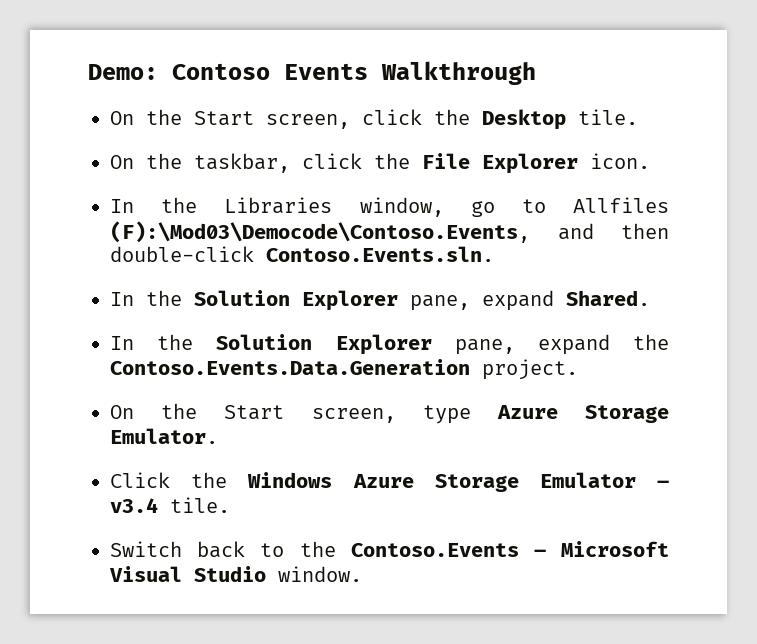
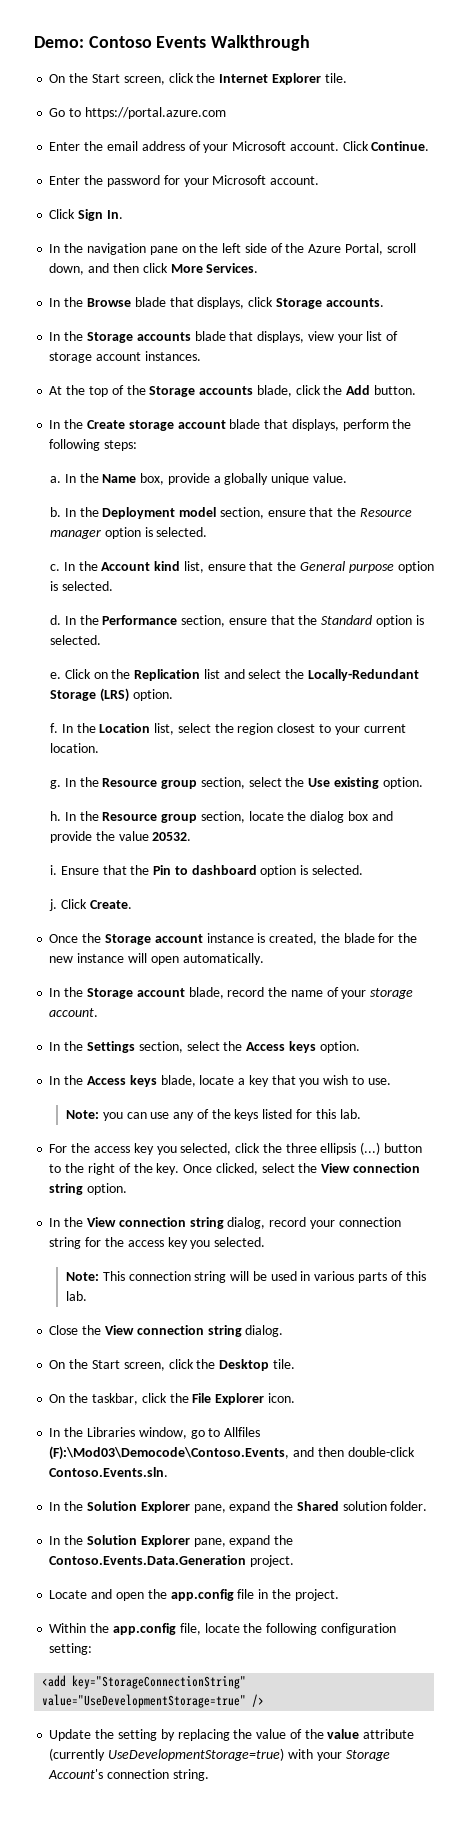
(536, 73) none -> [49,73,347,85] [49,107,226,119] [49,141,430,153] [49,175,320,187] [49,209,123,221] [49,243,416,255] [49,263,259,275] [49,297,384,309] [49,331,399,343] [49,351,201,363] [49,385,416,397] [49,419,412,431] [49,439,138,451] [49,473,348,485] [49,507,413,519] [49,527,208,539] [49,561,434,573] [49,581,113,591] [49,615,424,627] [49,635,101,645] [49,669,420,681] [49,688,173,702] [49,723,406,735] [49,743,99,753] [49,777,423,789] [49,811,393,823] [49,831,192,843] [49,865,364,877] [48,899,132,911] [49,933,418,945] [49,953,264,965] [49,987,414,999] [49,1008,99,1017] [49,1041,360,1053] [49,1075,391,1087] [65,1109,361,1121] [49,1142,422,1155] [49,1163,420,1175] [49,1183,128,1195] [49,1217,401,1229] [49,1237,266,1249] [65,1271,426,1283] [65,1291,87,1301] [49,1325,284,1337] // On the Start screen, click the Internet Explorer tile. // Go to https://portal.azure.com // Enter the email address of your Microsoft account. Click Continue. // Enter the password for your Microsoft account. // Click Sign In. // In the navigation pane on the left side of the Azure Portal, scroll down, and then click More Services. // In the Browse blade that displays, click Storage accounts. // In the Storage accounts blade that displays, view your list of storage account instances. // At the top of the Storage accounts blade, click the Add button. // In the Create storage account blade that displays, perform the following steps: // a. In the Name box, provide a globally unique value. // b. In the Deployment model section, ensure that the Resource manager option is selected. // c. In the Account kind list, ensure that the General purpose option is selected. // d. In the Performance section, ensure that the Standard option is selected. // e. Click on the Replication list and select the Locally-Redundant Storage (LRS) option. // f. In the Location list, select the region closest to your current location. // g. In the Resource group section, select the Use existing option. // h. In the Resource group section, locate the dialog box and provide the value 20532. // i. Ensure that the Pin to dashboard option is selected. // j. Click Create. // Once the Storage account instance is created, the blade for the new instance will open automatically. // In the Storage account blade, record the name of your storage account. // In the Settings section, select the Access keys option. // In the Access keys blade, locate a key that you wish to use. // Note: you can use any of the keys listed for this lab. // For the access key you selected, click the three ellipsis (...) button to the right of the key. Once clicked, select the View connection string option. // In the View connection string dialog, record your connection string for the access key you selected. // Note: This connection string will be used in various parts of this lab. // Close the View connection string dialog.
[566,290,650,306] Shared. -> [274,1501,428,1511] the Shared solution folder.
[110,403,669,424] [110,428,218,444] [110,472,669,492] [110,497,230,513] [110,541,669,558] [109,566,362,582] On the Start screen, type Azure Storage Emulator. // Click the Windows Azure Storage Emulator – v3.4 tile. // Switch back to the Contoso.Events – Microsoft Visual Studio window. -> [49,1589,339,1601] [49,1623,396,1635] [49,1643,93,1655] [42,1675,247,1689] [42,1694,265,1708] [49,1729,415,1741] [49,1748,390,1761] [48,1769,209,1781] Locate and open the app.config file in the project. // Within the app.config file, locate the following configuration setting: // <add key="StorageConnectionString" value="UseDevelopmentStorage=true" /> // Update the setting by replacing the value of the value attribute (currently UseDevelopmentStorage=true) with your Storage Account's connection string.

